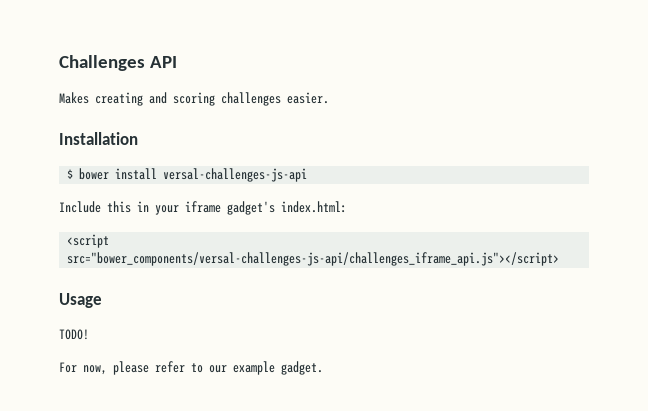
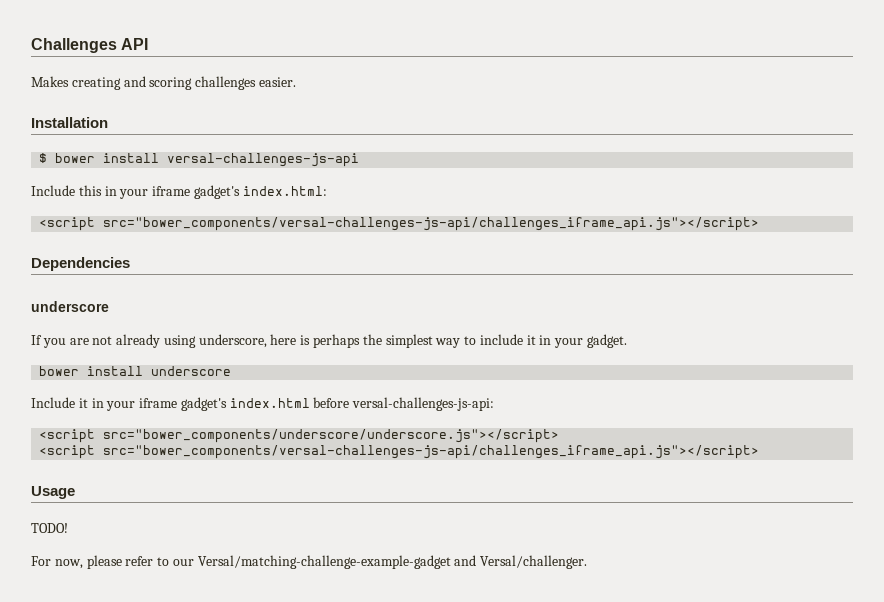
(560, 259) none -> [31,257,130,271] [31,301,109,312] [31,334,628,348] [39,366,232,376] [31,397,495,411] [39,429,560,443] [39,445,760,459] // Dependencies // underscore // If you are not already using underscore, here is perhaps the simplest way to include it in your gadget. // bower install underscore // Include it in your iframe gadget's index.html before versal-challenges-js-api: // <script src="bower_components/underscore/underscore.js"></script> // <script src="bower_components/versal-challenges-js-api/challenges_iframe_api.js"></script>
[233,361,323,375] example gadget. -> [197,555,588,569] Versal/matching-challenge-example-gadget and Versal/challenger.

